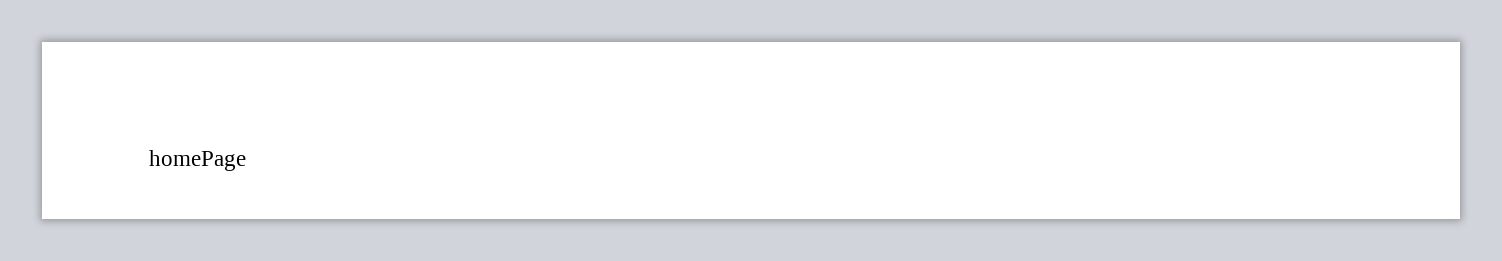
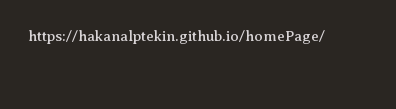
[149,150,246,171] homePage -> [28,30,325,44] https://hakanalptekin.github.io/homePage/

